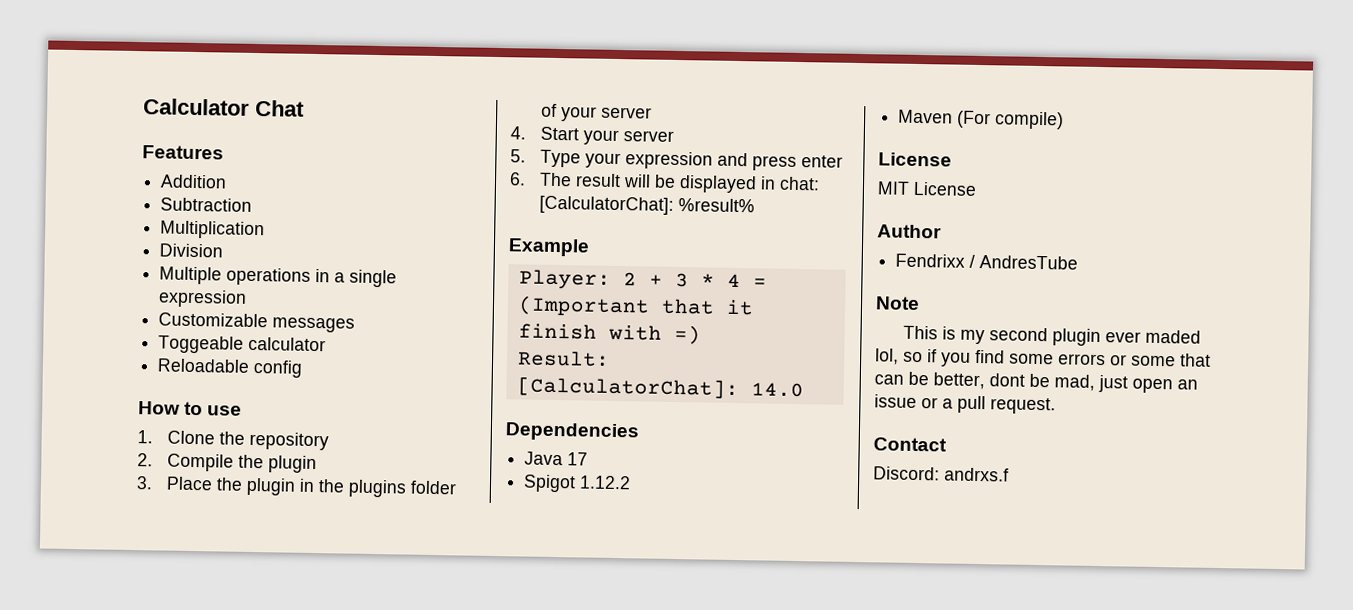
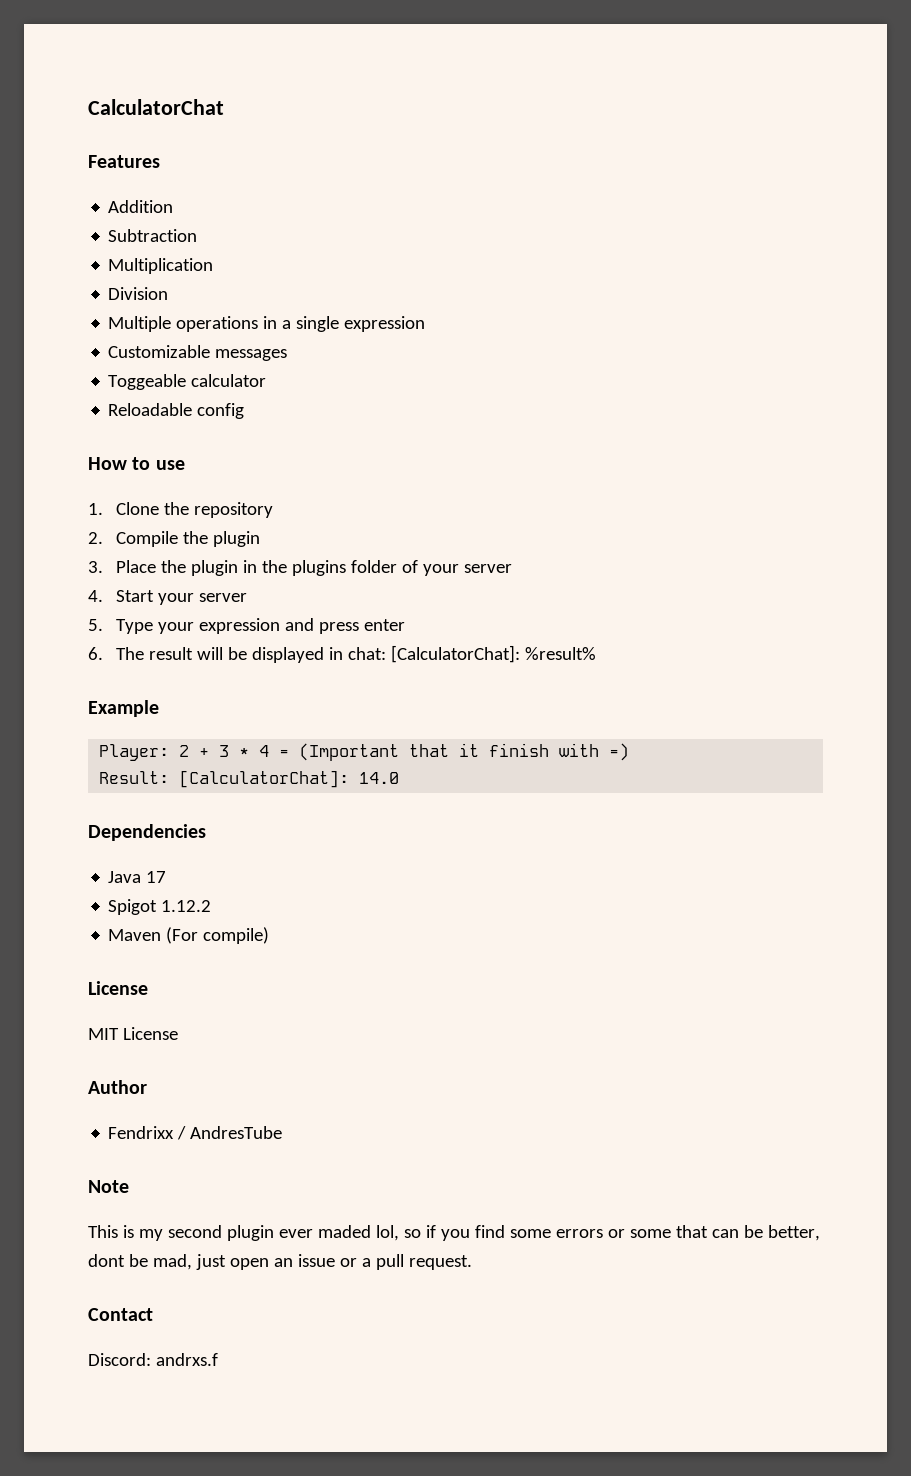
[143,98,305,117] Calculator Chat -> [88,99,224,115] CalculatorChat

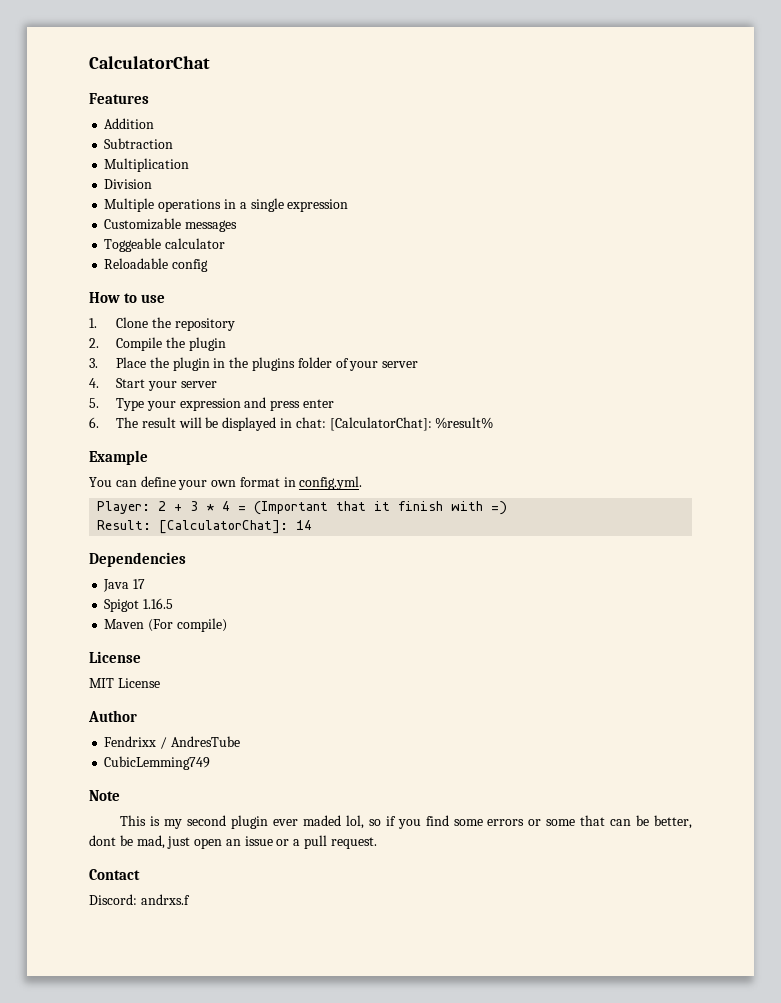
(159, 708) none -> [89,476,363,490] // You can define your own format in config.yml.
[359,772,400,784] 14.0 -> [296,520,313,530] 14
[161,900,212,912] 1.12.2 -> [143,598,174,609] 1.16.5
(283, 1132) none -> [104,756,211,770] // CubicLemming749

